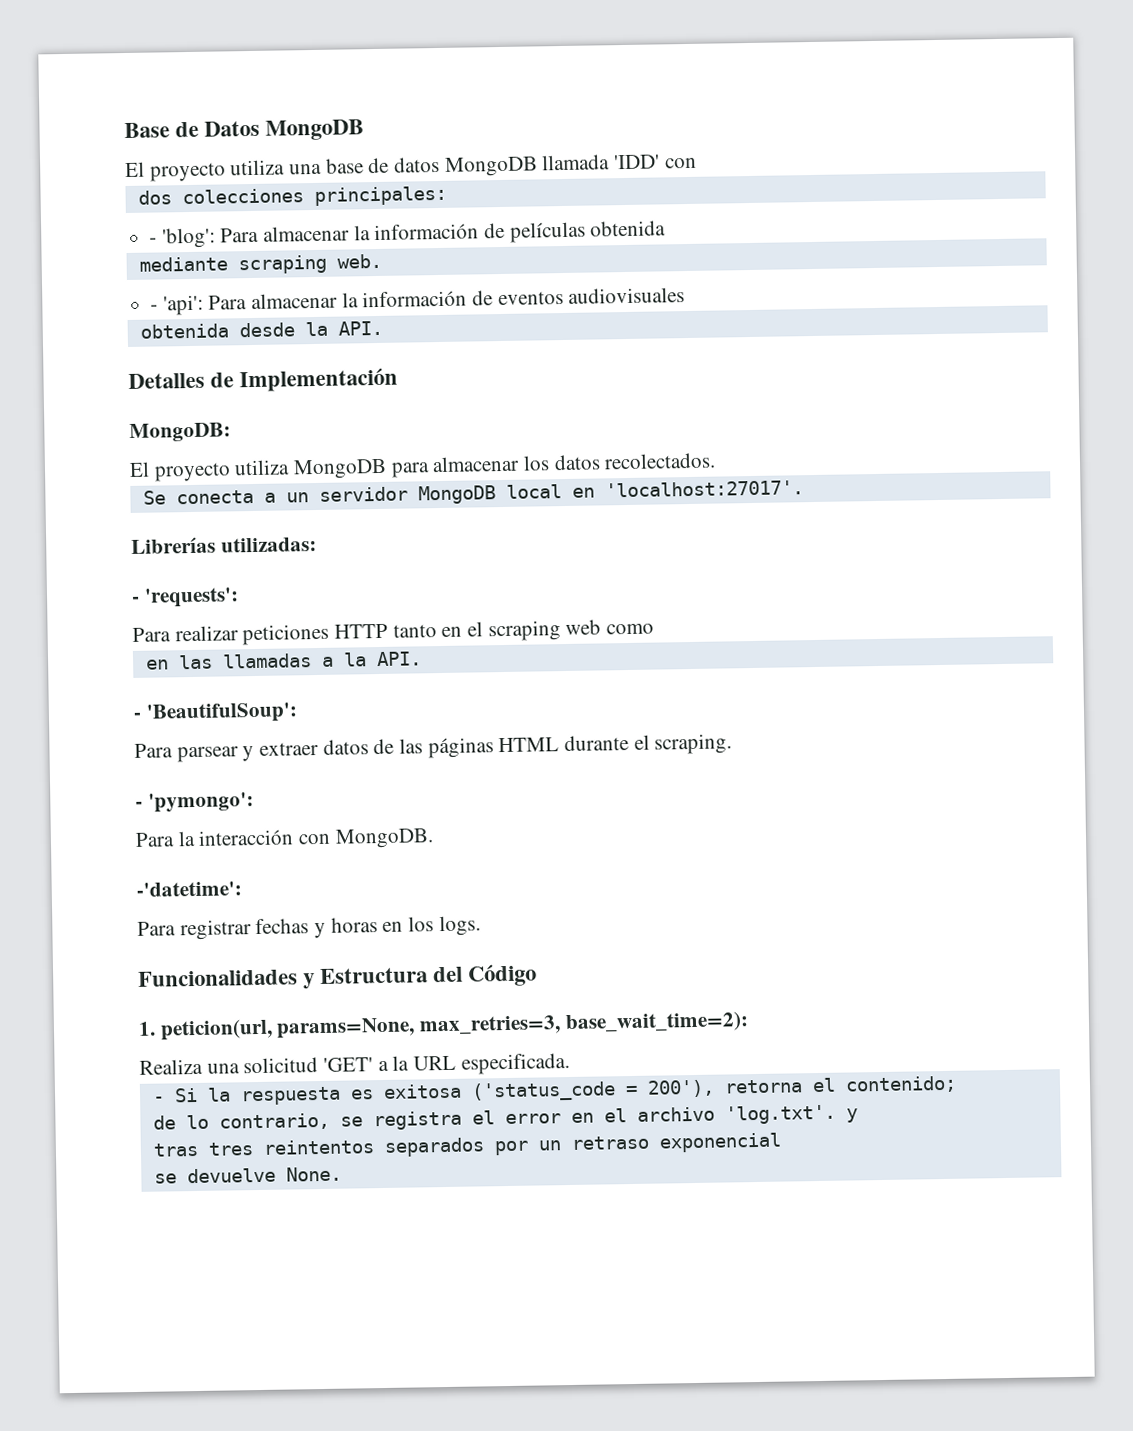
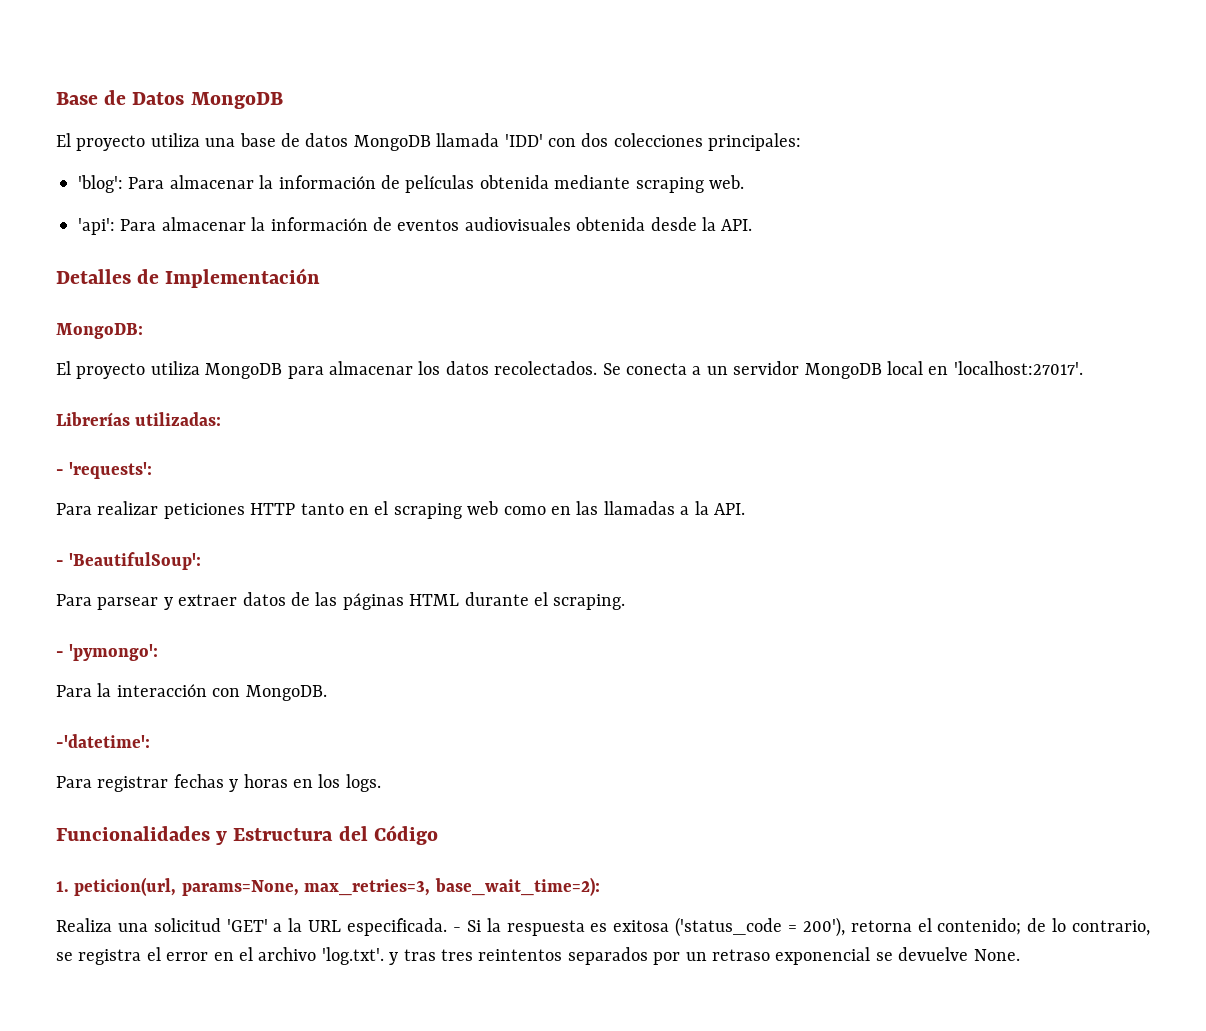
(697, 163) // -> (576, 142) none
[149,237,158,244] - -> (802, 142) none
(667, 228) // -> (549, 182) none
[150,304,159,311] - -> (744, 182) none
(686, 295) // -> (571, 224) none
(717, 461) // -> (598, 368) none
(655, 629) // -> (546, 510) none
(570, 1063) // -> (448, 927) none
(957, 1084) // -> (1022, 926) none
(858, 1115) // -> (399, 958) none
(782, 1142) // -> (871, 956) none

